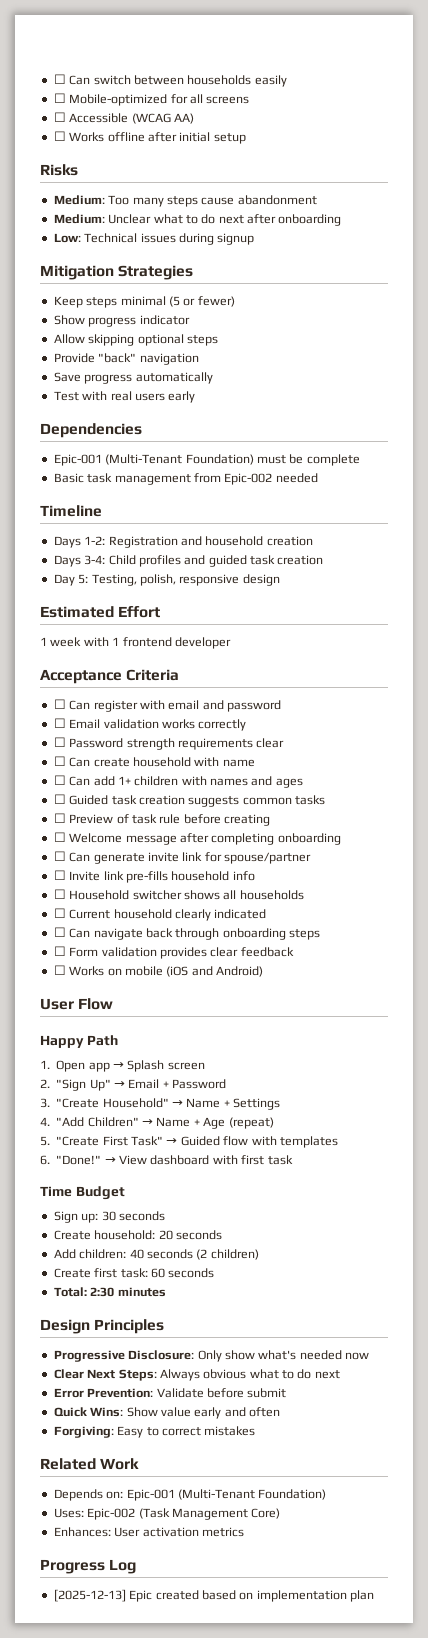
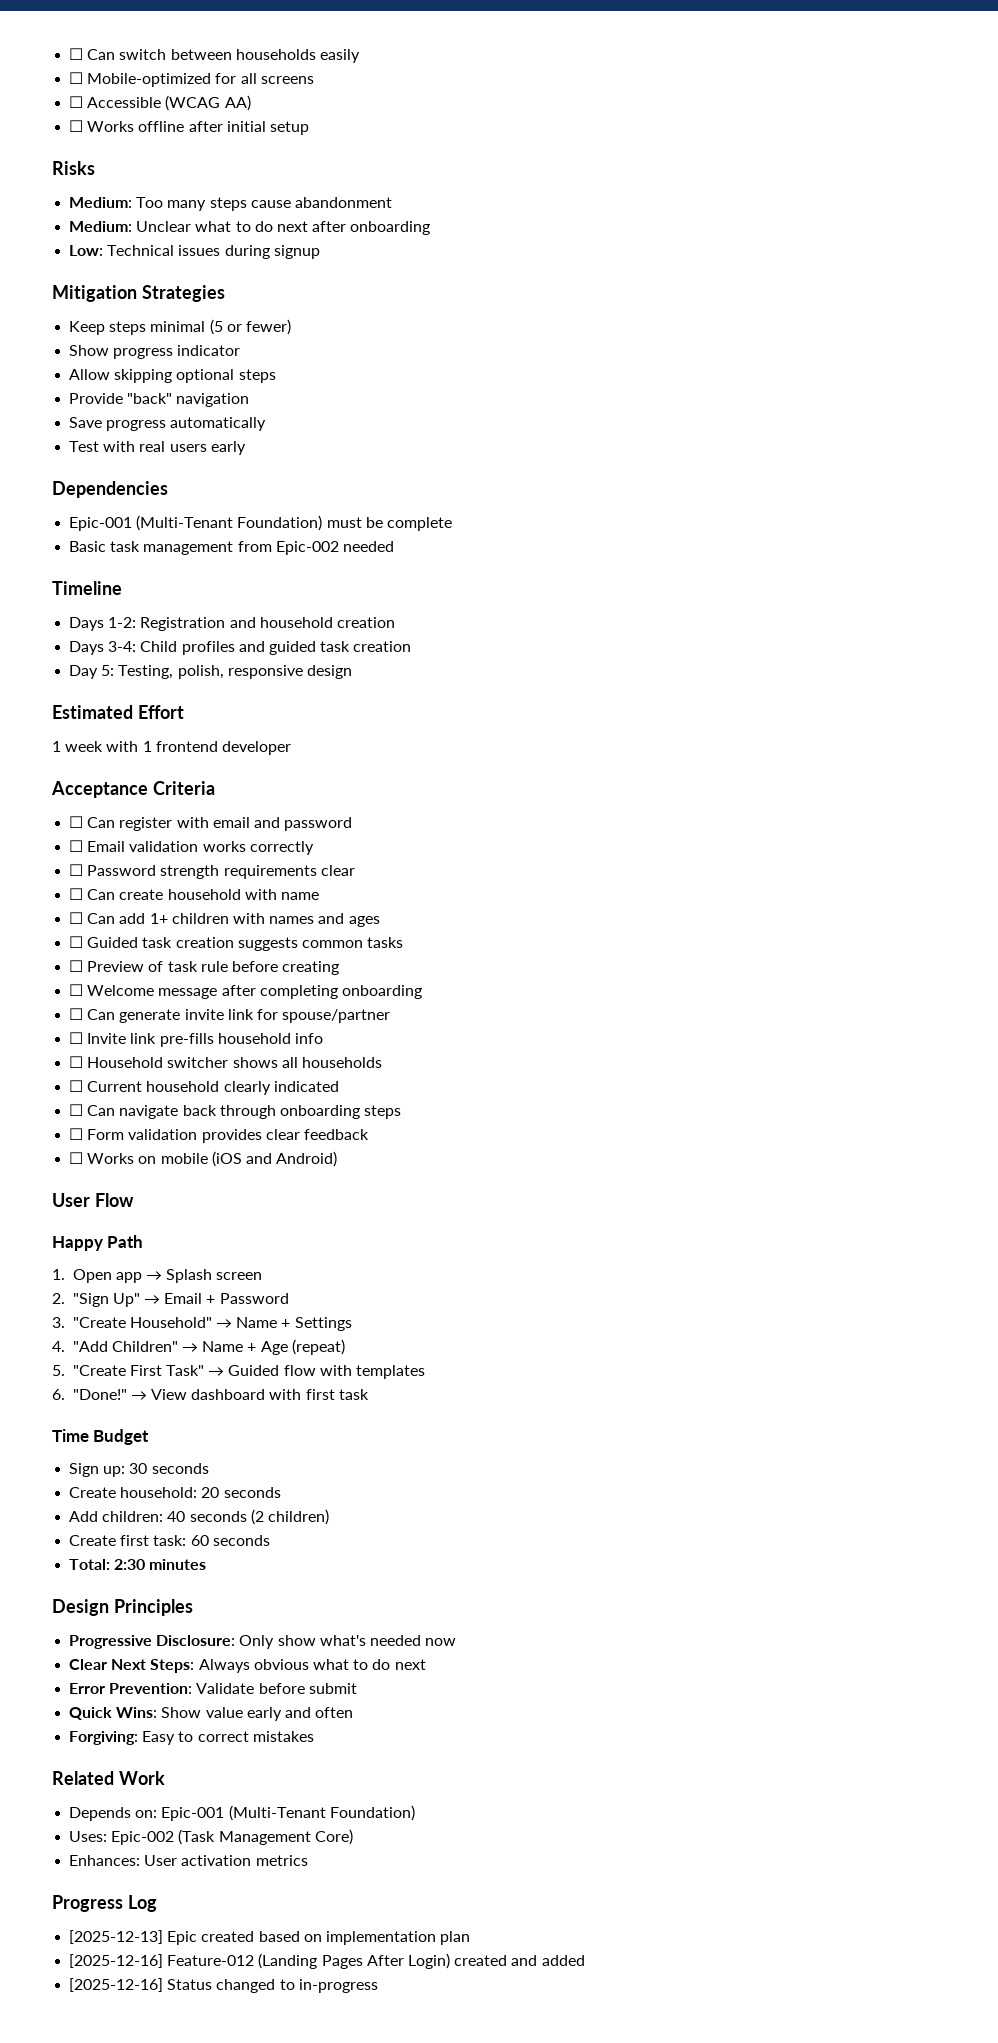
(374, 1596) none -> [69,1953,585,1969] [69,1978,378,1993] // [2025-12-16] Feature-012 (Landing Pages After Login) created and added // [2025-12-16] Status changed to in-progress

